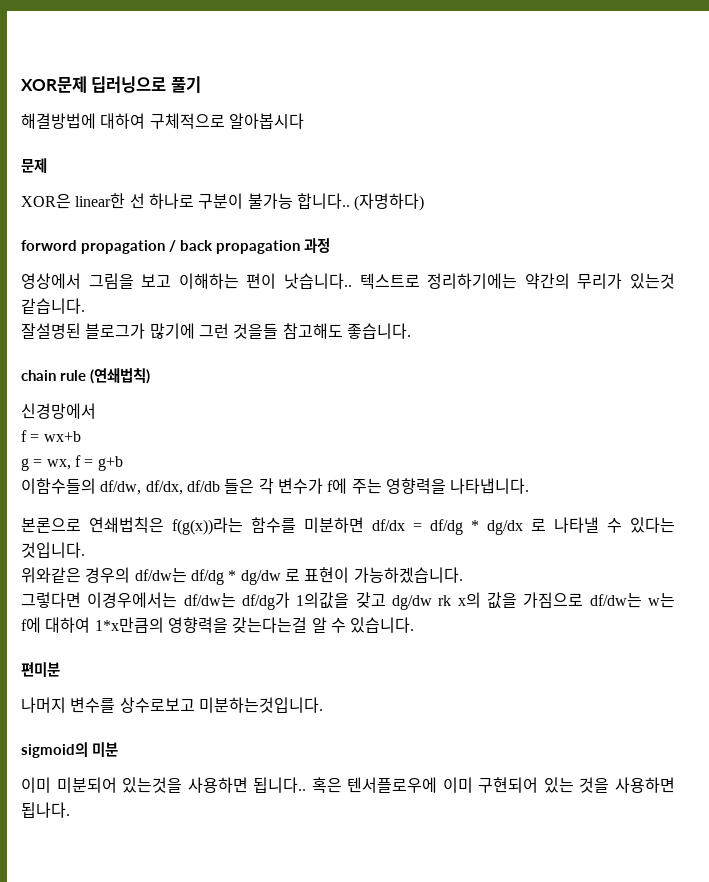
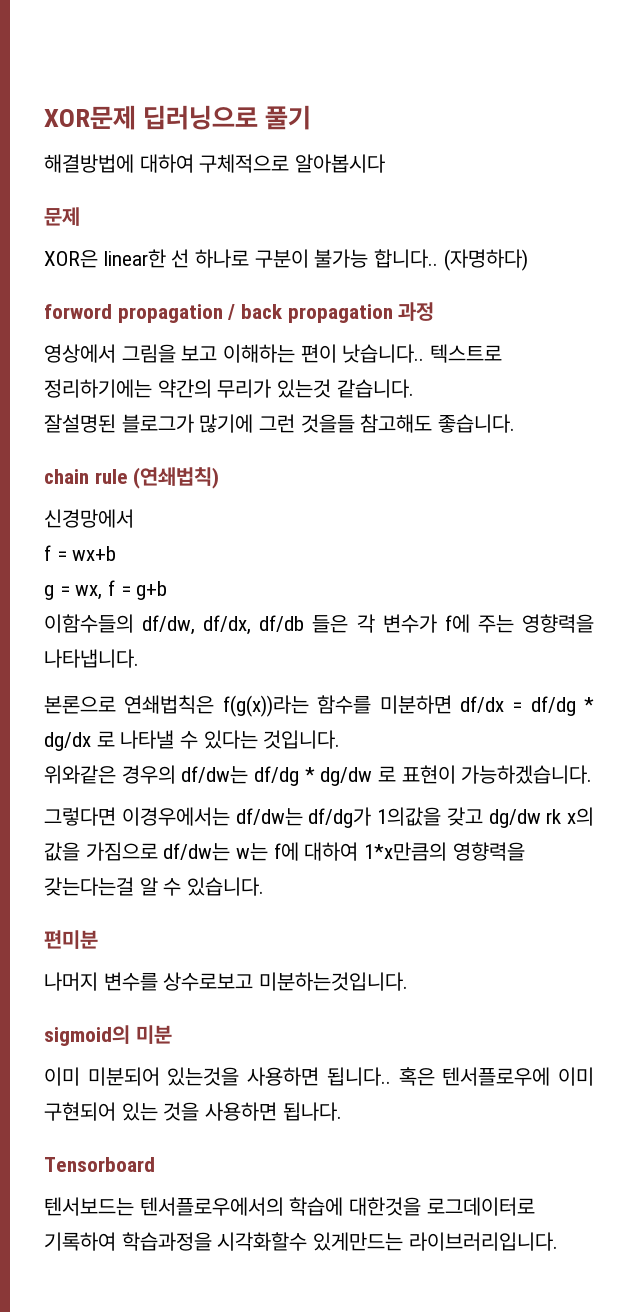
(70, 810) none -> [44,1157,155,1172] [44,1197,535,1216] [44,1232,558,1251] // Tensorboard // 텐서보드는 텐서플로우에서의 학습에 대한것을 로그데이터로 기록하여 학습과정을 시각화할수 있게만드는 라이브러리입니다.

